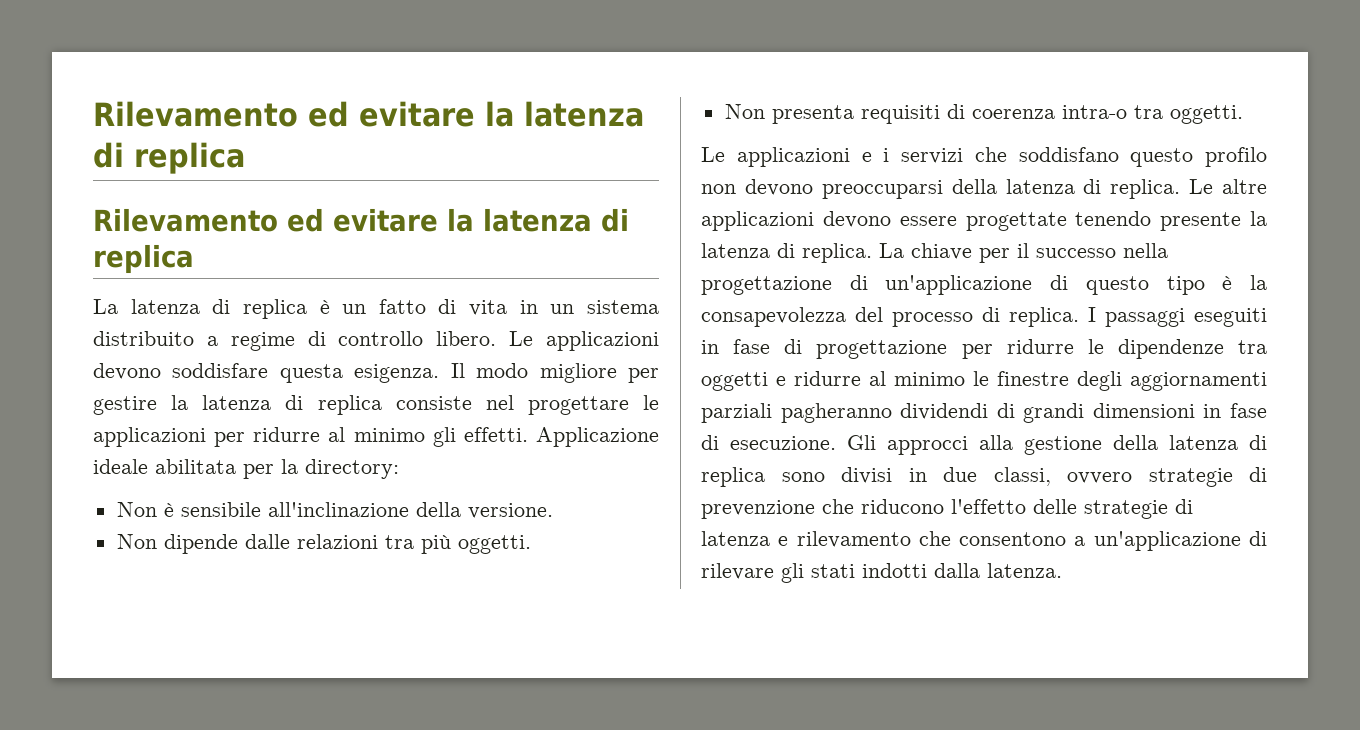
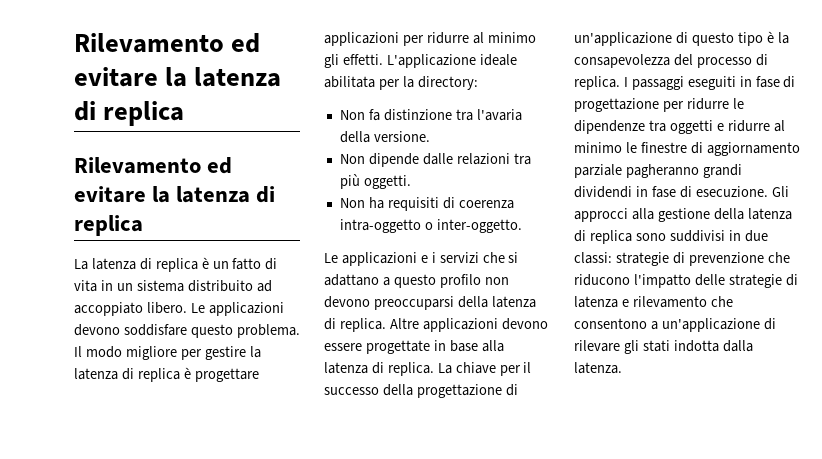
[206,331,424,351] a regime di controllo -> [256,280,272,292] [74,302,143,316] ad accoppiato
[279,364,440,383] questa esigenza. -> [190,324,300,338] questo problema.
[395,395,659,415] consiste nel progettare le -> [183,367,259,382] è progettare
[536,427,659,447] Applicazione -> [386,54,476,68] L'applicazione
[163,502,409,517] è sensibile all'inclinazione -> [368,109,522,121] fa distinzione tra l'avaria
[771,105,854,124] presenta -> [368,197,384,209] ha
[1061,105,1243,124] intra-o tra oggetti. -> [339,219,522,233] intra-oggetto o inter-oggetto.
[1018,147,1119,162] soddisfano -> [508,252,519,263] [324,274,390,286] si adattano a
[1189,179,1267,194] Le altre -> [389,318,419,329] Altre
[1075,211,1267,231] tenendo presente la -> [433,340,504,352] in base alla
[1123,243,1168,258] nella -> [382,384,413,396] della
[1077,371,1267,391] [701,403,1195,423] degli aggiornamenti parziali pagheranno dividendi di grandi dimensioni -> [690,142,800,156] [574,164,742,178] [574,186,632,198] di aggiornamento parziale pagheranno grandi dividendi
[841,467,892,484] divisi -> [669,230,725,242] suddivisi
[993,467,1132,486] classi, ovvero -> [574,252,612,264] classi:
[951,499,1026,514] l'effetto -> [633,274,691,288] l'impatto
[862,563,927,578] indotti -> [673,340,719,352] indotta

